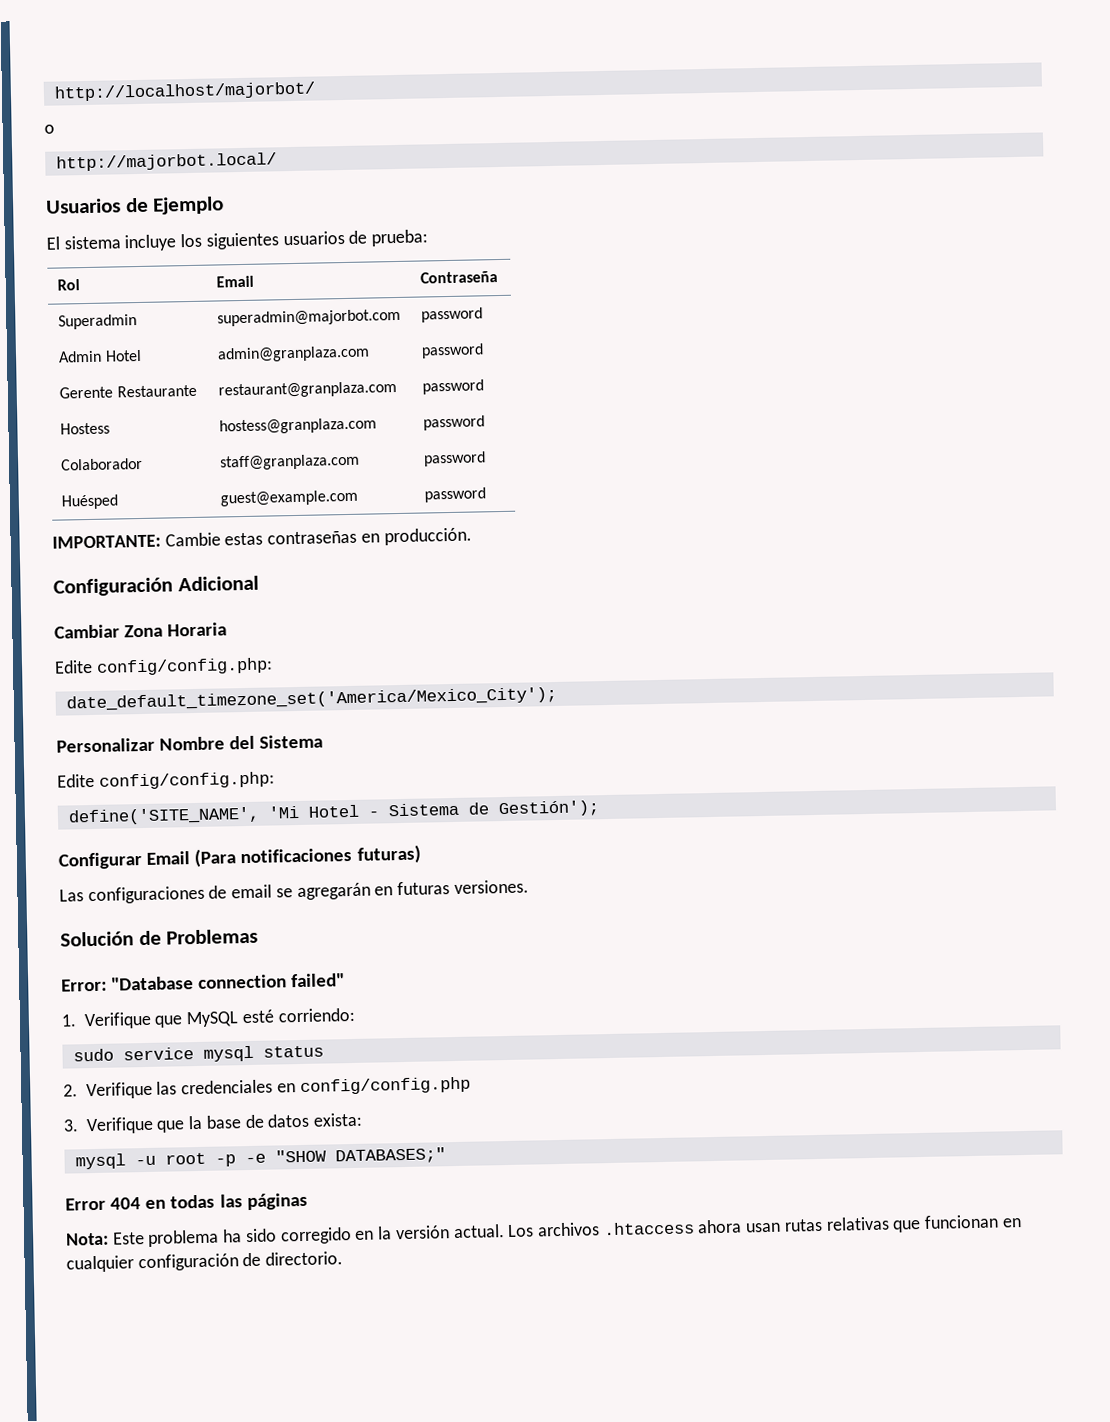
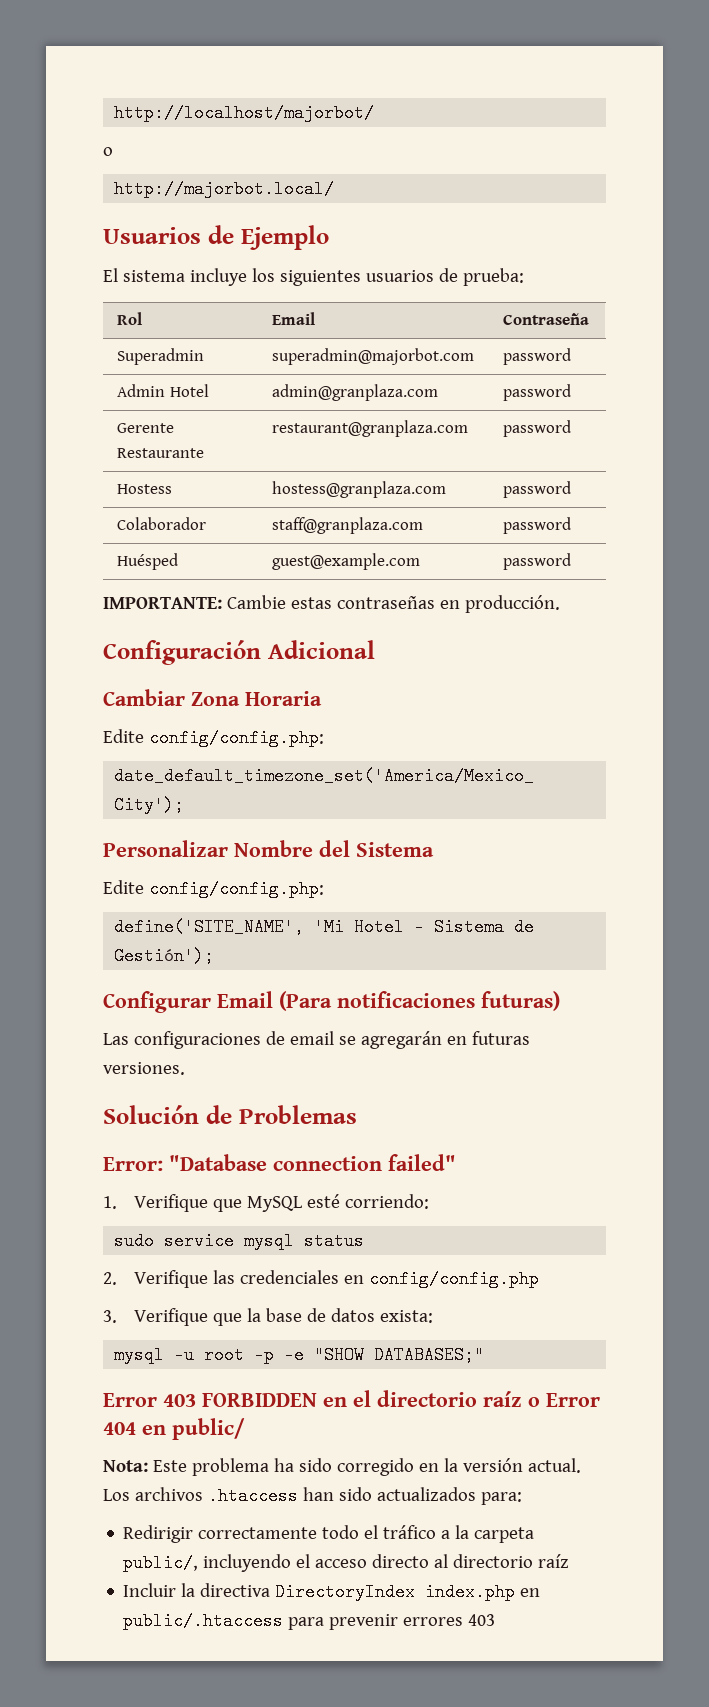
[110,1192,308,1211] 404 en todas las páginas -> [163,1390,600,1407] [103,1418,245,1440] 403 FORBIDDEN en el directorio raíz o Error 404 en public/
[697,1214,1022,1234] [66,1251,344,1273] ahora usan rutas relativas que funcionan en cualquier configuración de directorio. -> [302,1487,522,1505] [123,1525,535,1543] [123,1554,570,1572] [123,1583,541,1601] [123,1612,496,1630] han sido actualizados para: // Redirigir correctamente todo el tráfico a la carpeta public/, incluyendo el acceso directo al directorio raíz // Incluir la directiva DirectoryIndex index.php en public/.htaccess para prevenir errores 403

